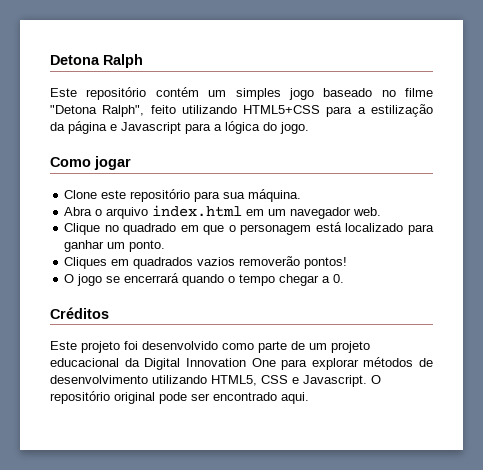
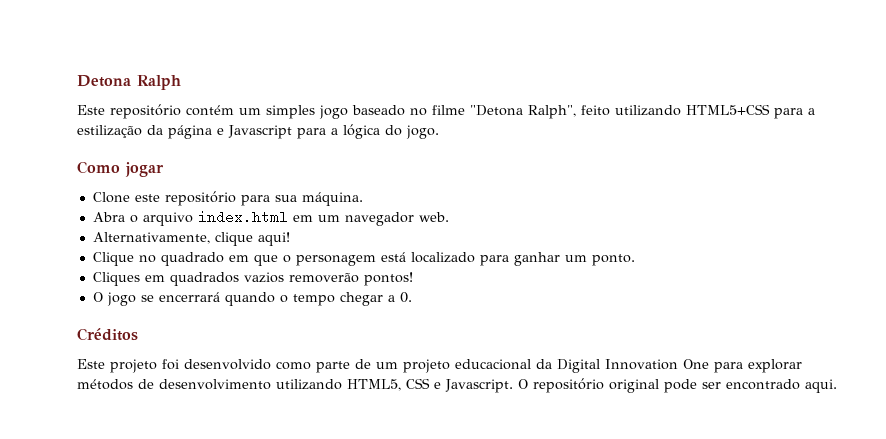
(382, 211) none -> [92,232,290,246] // Alternativamente, clique aqui!

